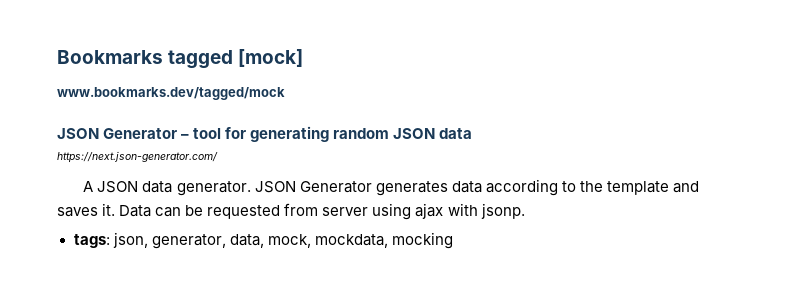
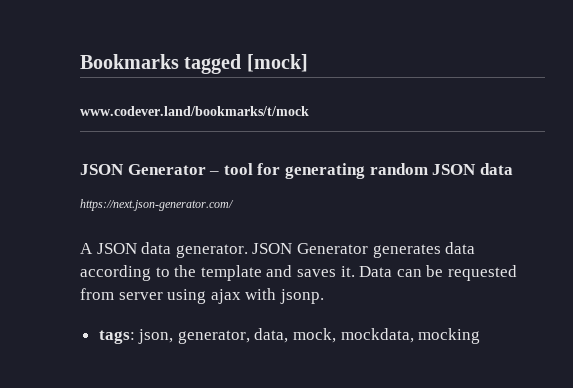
[57,87,285,100] www.bookmarks.dev/tagged/mock -> [80,106,309,116] www.codever.land/bookmarks/t/mock

